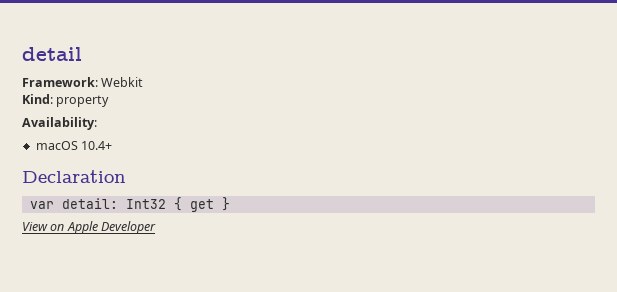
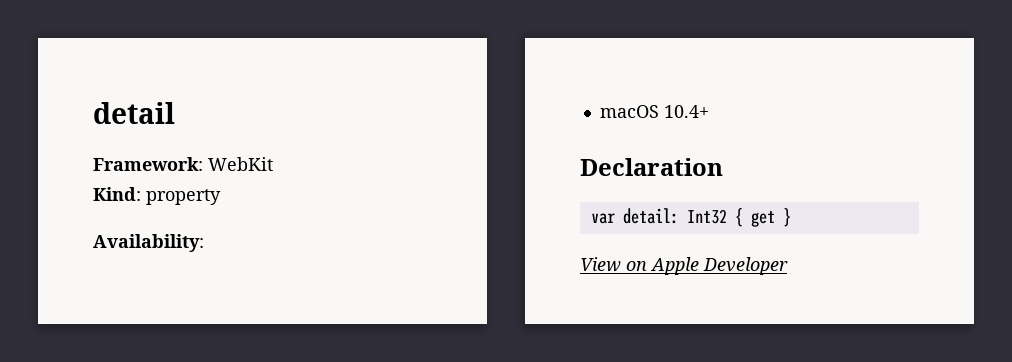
[101,77,144,87] Webkit -> [208,157,273,171] WebKit

